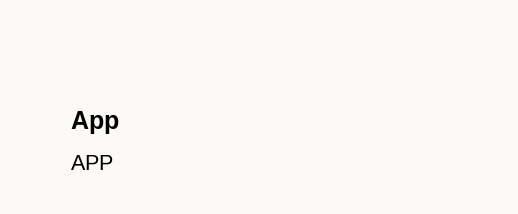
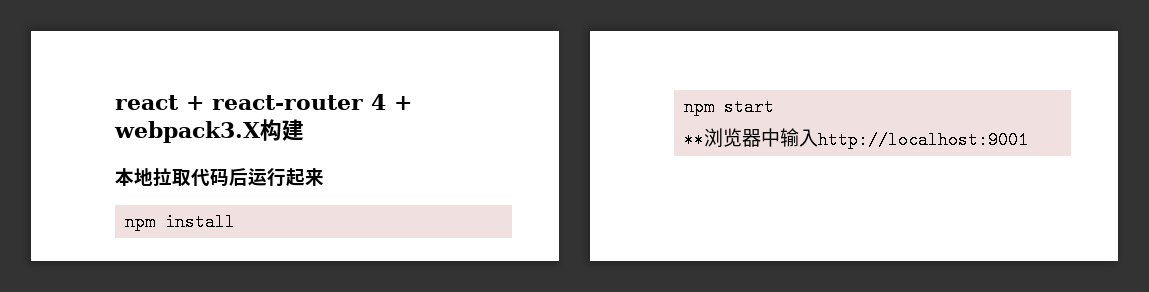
[71,111,119,134] [71,155,113,170] App // APP -> [115,94,412,110] [114,119,304,143] [115,168,324,187] [124,213,235,231] [683,98,774,116] [683,128,1028,149] react + react-router 4 + webpack3.X构建 // 本地拉取代码后运行起来 // npm install // npm start // **浏览器中输入http://localhost:9001

